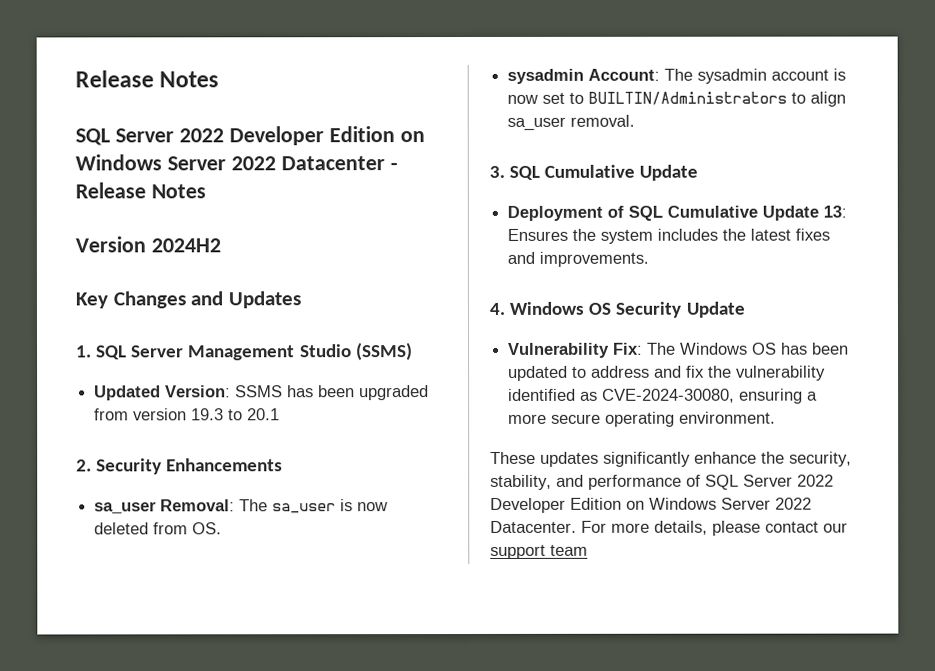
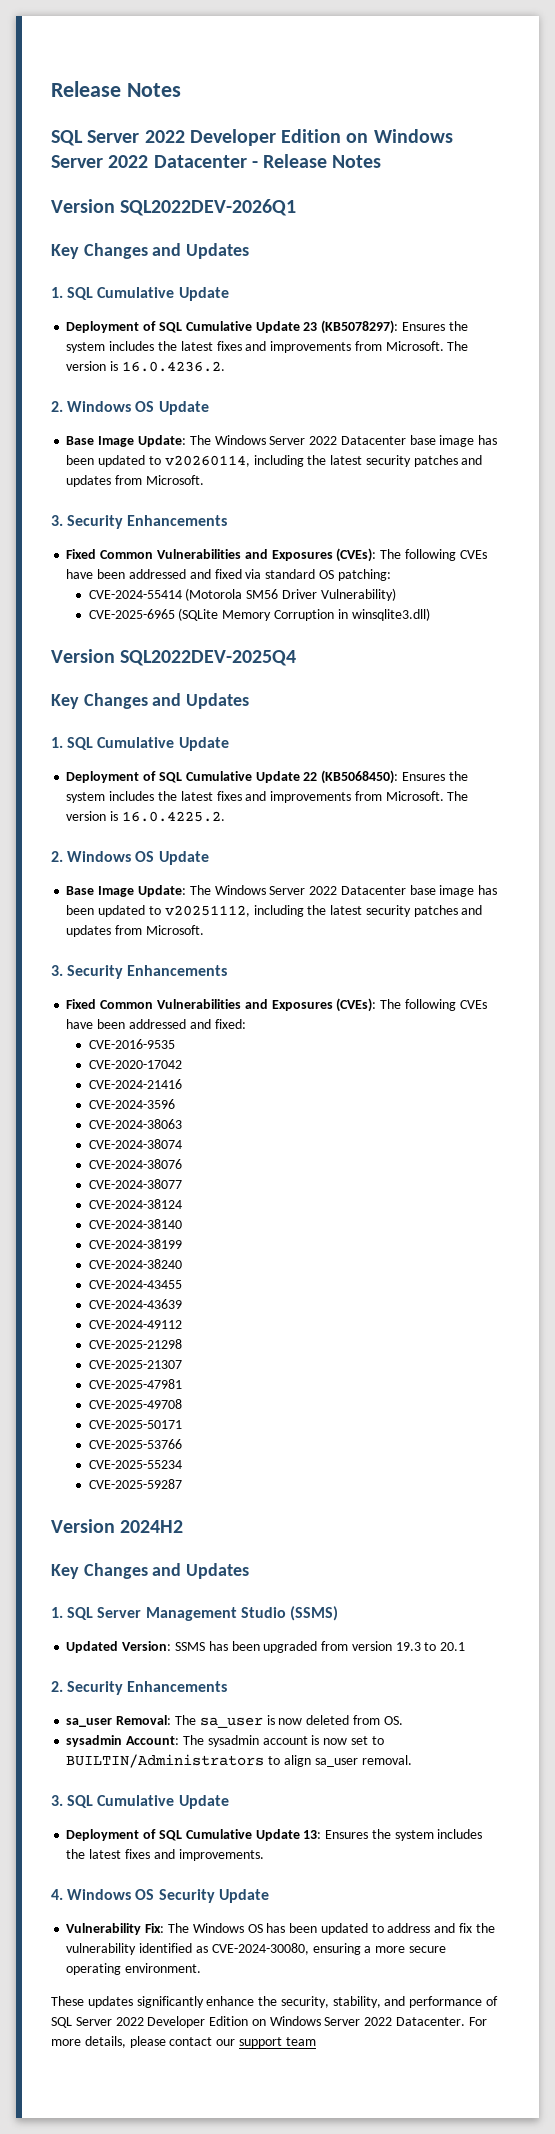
(206, 191) none -> [51,199,297,216] [51,243,250,259] [51,287,229,301] [66,320,468,334] [66,341,469,353] [66,361,225,372] [51,401,209,415] [66,435,498,447] [66,455,483,467] [66,475,204,487] [51,515,228,529] [66,548,487,562] [66,569,391,581] [88,588,396,601] [88,608,430,621] [51,649,297,666] [51,693,250,709] [51,737,229,751] [66,770,468,784] [66,791,469,803] [66,811,225,822] [51,851,209,865] [66,885,498,897] [66,905,483,917] [66,925,204,937] [51,965,228,979] [66,998,487,1012] [66,1019,246,1029] [88,1039,175,1049] [88,1060,182,1069] [88,1079,182,1089] [88,1099,175,1109] [88,1119,182,1129] [88,1139,182,1149] [88,1159,182,1169] [88,1179,182,1189] [88,1199,182,1209] [88,1219,182,1229] [88,1239,182,1249] [88,1259,182,1269] [88,1280,182,1289] [88,1299,182,1309] [88,1320,182,1329] [88,1339,182,1349] [88,1360,182,1369] [88,1379,182,1389] [88,1399,182,1409] [88,1420,182,1429] [88,1439,182,1449] [88,1460,182,1469] [88,1479,182,1489] // Version SQL2022DEV-2026Q1 // Key Changes and Updates // 1. SQL Cumulative Update // Deployment of SQL Cumulative Update 23 (KB5078297): Ensures the system includes the latest fixes and improvements from Microsoft. The version is 16.0.4236.2. // 2. Windows OS Update // Base Image Update: The Windows Server 2022 Datacenter base image has been updated to v20260114, including the latest security patches and updates from Microsoft. // 3. Security Enhancements // Fixed Common Vulnerabilities and Exposures (CVEs): The following CVEs have been addressed and fixed via standard OS patching: // CVE-2024-55414 (Motorola SM56 Driver Vulnerability) // CVE-2025-6965 (SQLite Memory Corruption in winsqlite3.dll) // Version SQL2022DEV-2025Q4 // Key Changes and Updates // 1. SQL Cumulative Update // Deployment of SQL Cumulative Update 22 (KB5068450): Ensures the system includes the latest fixes and improvements from Microsoft. The version is 16.0.4225.2. // 2. Windows OS Update // Base Image Update: The Windows Server 2022 Datacenter base image has been updated to v20251112, including the latest security patches and updates from Microsoft. // 3. Security Enhancements // Fixed Common Vulnerabilities and Exposures (CVEs): The following CVEs have been addressed and fixed: // CVE-2016-9535 // CVE-2020-17042 // CVE-2024-21416 // CVE-2024-3596 // CVE-2024-38063 // CVE-2024-38074 // CVE-2024-38076 // CVE-2024-38077 // CVE-2024-38124 // CVE-2024-38140 // CVE-2024-38199 // CVE-2024-38240 // CVE-2024-43455 // CVE-2024-43639 // CVE-2024-49112 // CVE-2025-21298 // CVE-2025-21307 // CVE-2025-47981 // CVE-2025-49708 // CVE-2025-50171 // CVE-2025-53766 // CVE-2025-55234 // CVE-2025-59287

